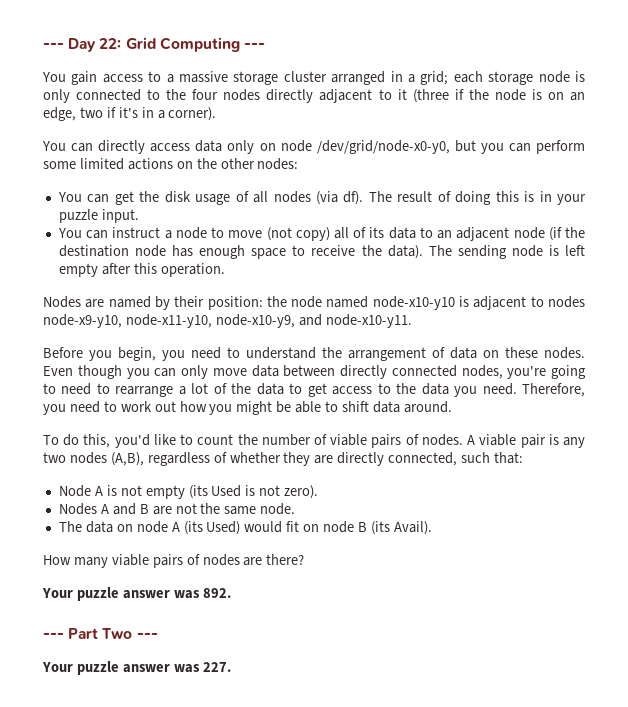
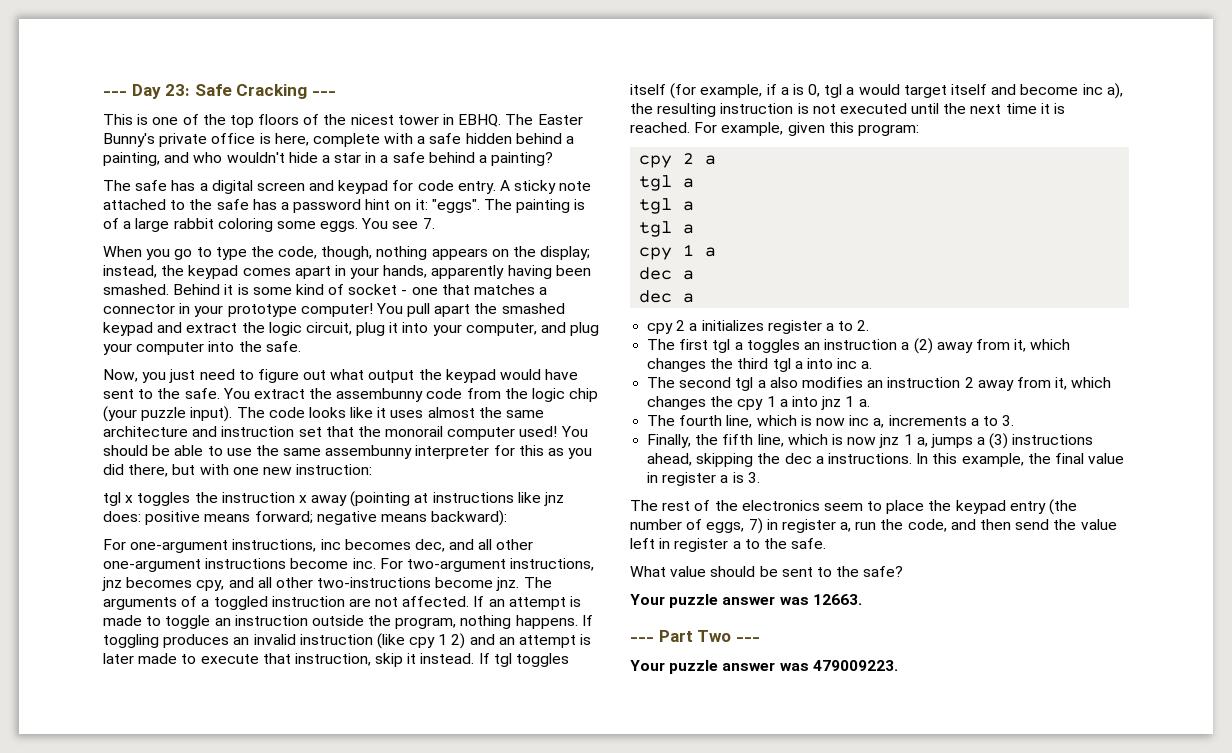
[99,37,265,52] [42,71,585,85] [43,89,585,103] [43,107,217,121] [42,140,585,154] [43,158,299,170] [57,191,586,205] [58,209,139,223] [57,227,586,241] [58,245,585,259] [58,263,225,277] [43,296,586,310] [43,314,412,328] [43,347,585,361] [43,365,586,379] [43,383,586,397] [43,401,452,415] [43,434,585,448] [43,452,524,466] [58,485,319,499] [58,503,296,515] [58,521,432,535] [43,554,305,568] [42,587,231,601] 22: Grid Computing --- // You gain access to a massive storage cluster arranged in a grid; each storage node is only connected to the four nodes directly adjacent to it (three if the node is on an edge, two if it's in a corner). // You can directly access data only on node /dev/grid/node-x0-y0, but you can perform some limited actions on the other nodes: // You can get the disk usage of all nodes (via df). The result of doing this is in your puzzle input. // You can instruct a node to move (not copy) all of its data to an adjacent node (if the destination node has enough space to receive the data). The sending node is left empty after this operation. // Nodes are named by their position: the node named node-x10-y10 is adjacent to nodes node-x9-y10, node-x11-y10, node-x10-y9, and node-x10-y11. // Before you begin, you need to understand the arrangement of data on these nodes. Even though you can only move data between directly connected nodes, you're going to need to rearrange a lot of the data to get access to the data you need. Therefore, you need to work out how you might be able to shift data around. // To do this, you'd like to count the number of viable pairs of nodes. A viable pair is any two nodes (A,B), regardless of whether they are directly connected, such that: // Node A is not empty (its Used is not zero). // Nodes A and B are not the same node. // The data on node A (its Used) would fit on node B (its Avail). // How many viable pairs of nodes are there? // Your puzzle answer was 892. -> [165,84,336,99] [103,114,583,128] [103,133,575,147] [103,152,554,166] [103,180,592,194] [103,199,586,213] [103,218,435,232] [103,246,591,260] [103,265,591,279] [103,284,548,295] [103,303,565,317] [103,322,600,336] [103,341,301,355] [103,369,579,383] [103,388,599,402] [103,406,545,422] [103,426,588,440] [103,445,593,459] [103,464,373,477] [103,491,565,507] [103,510,508,526] [103,539,534,553] [103,558,595,572] [102,577,552,591] [103,596,582,610] [103,615,593,629] [103,633,592,649] [103,653,570,667] [630,83,1123,99] [630,103,1066,117] [630,122,919,136] [639,153,717,168] [639,175,695,191] [639,198,695,214] [639,221,695,237] [639,244,717,260] [639,267,695,280] [639,290,695,303] [647,320,870,334] [647,338,1071,354] [647,358,873,372] [647,377,1112,391] [647,396,870,410] [647,415,1015,428] [647,433,1094,449] [647,453,1125,467] [647,472,760,486] [630,499,1078,515] [630,518,1117,534] [630,538,827,552] [630,566,904,577] [630,594,862,608] 23: Safe Cracking --- // This is one of the top floors of the nicest tower in EBHQ. The Easter Bunny's private office is here, complete with a safe hidden behind a painting, and who wouldn't hide a star in a safe behind a painting? // The safe has a digital screen and keypad for code entry. A sticky note attached to the safe has a password hint on it: "eggs". The painting is of a large rabbit coloring some eggs. You see 7. // When you go to type the code, though, nothing appears on the display; instead, the keypad comes apart in your hands, apparently having been smashed. Behind it is some kind of socket - one that matches a connector in your prototype computer! You pull apart the smashed keypad and extract the logic circuit, plug it into your computer, and plug your computer into the safe. // Now, you just need to figure out what output the keypad would have sent to the safe. You extract the assembunny code from the logic chip (your puzzle input). The code looks like it uses almost the same architecture and instruction set that the monorail computer used! You should be able to use the same assembunny interpreter for this as you did there, but with one new instruction: // tgl x toggles the instruction x away (pointing at instructions like jnz does: positive means forward; negative means backward): // For one-argument instructions, inc becomes dec, and all other one-argument instructions become inc. For two-argument instructions, jnz becomes cpy, and all other two-instructions become jnz. The arguments of a toggled instruction are not affected. If an attempt is made to toggle an instruction outside the program, nothing happens. If toggling produces an invalid instruction (like cpy 1 2) and an attempt is later made to execute that instruction, skip it instead. If tgl toggles itself (for example, if a is 0, tgl a would target itself and become inc a), the resulting instruction is not executed until the next time it is reached. For example, given this program: // cpy 2 a // tgl a // tgl a // tgl a // cpy 1 a // dec a // dec a // cpy 2 a initializes register a to 2. // The first tgl a toggles an instruction a (2) away from it, which changes the third tgl a into inc a. // The second tgl a also modifies an instruction 2 away from it, which changes the cpy 1 a into jnz 1 a. // The fourth line, which is now inc a, increments a to 3. // Finally, the fifth line, which is now jnz 1 a, jumps a (3) instructions ahead, skipping the dec a instructions. In this example, the final value in register a is 3. // The rest of the electronics seem to place the keypad entry (the number of eggs, 7) in register a, run the code, and then send the value left in register a to the safe. // What value should be sent to the safe? // Your puzzle answer was 12663.
[202,662,231,672] 227. -> [812,660,898,671] 479009223.

